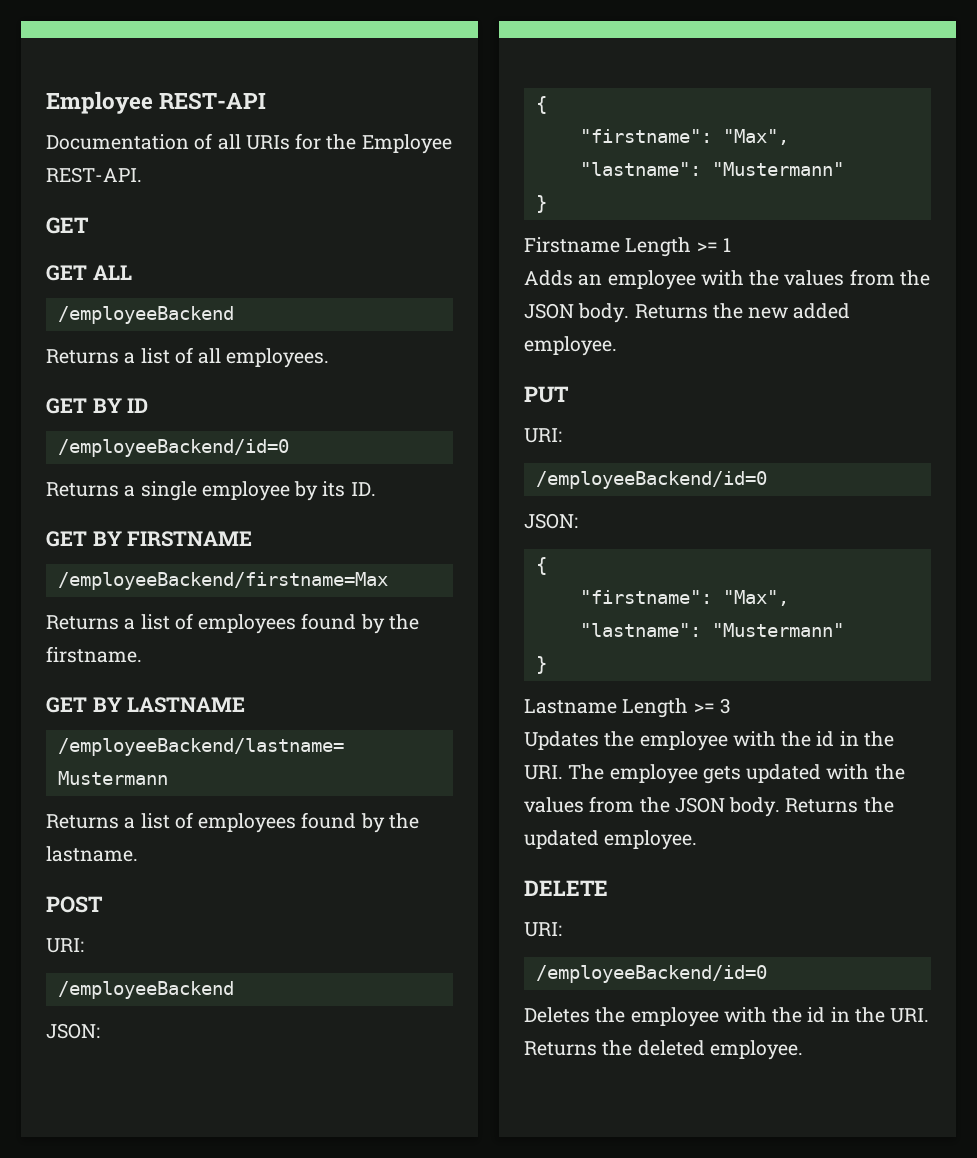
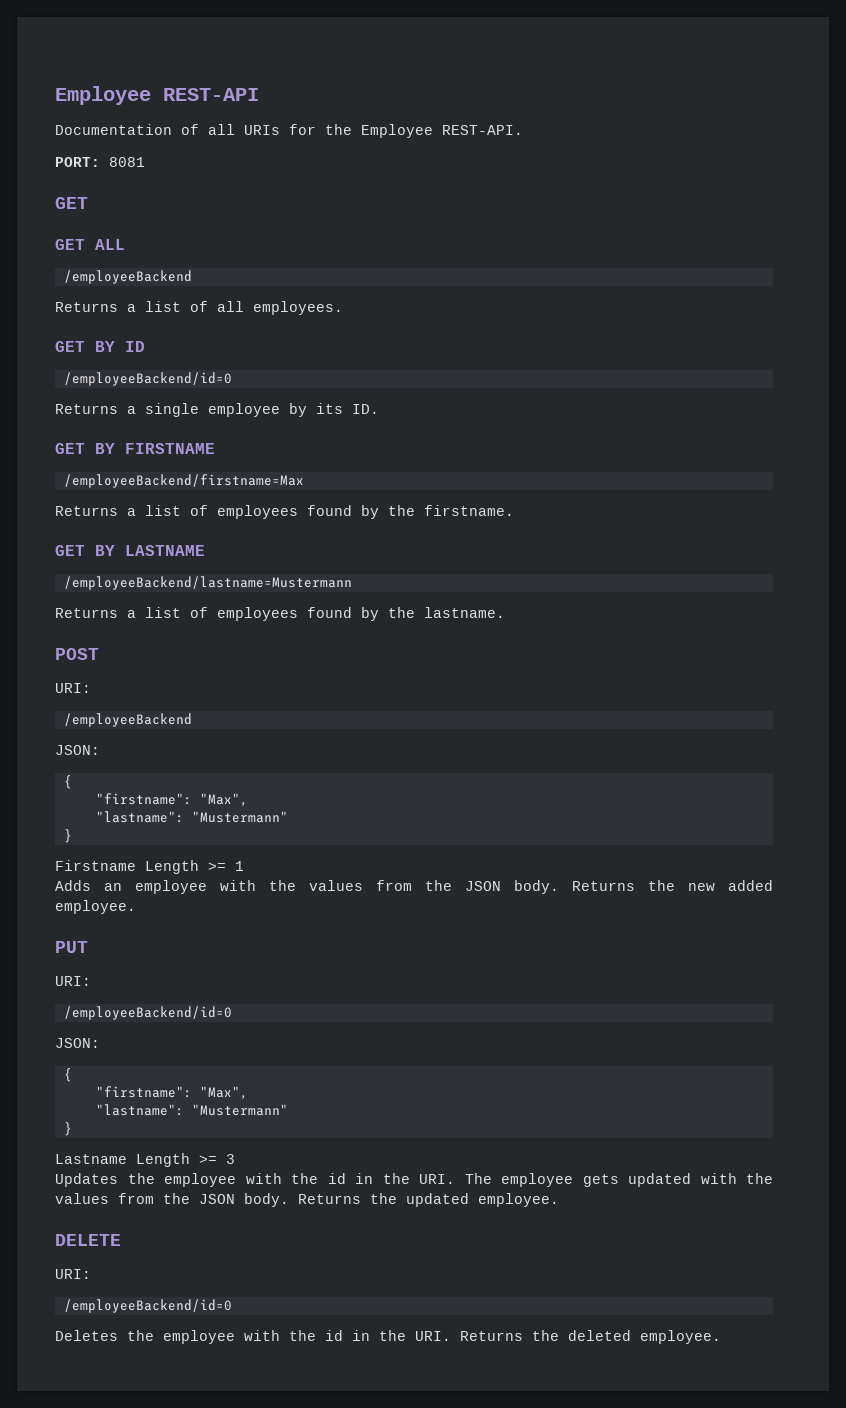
(142, 175) none -> [55,157,145,167] // PORT: 8081

